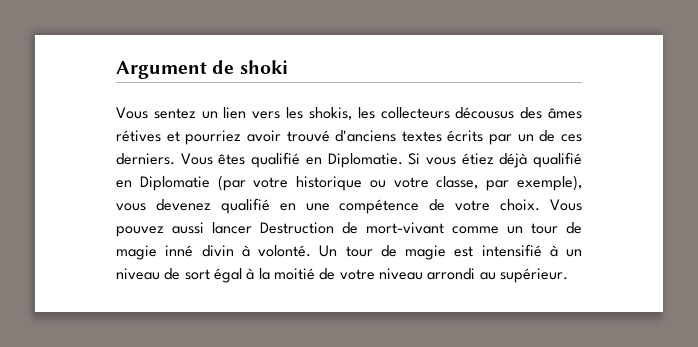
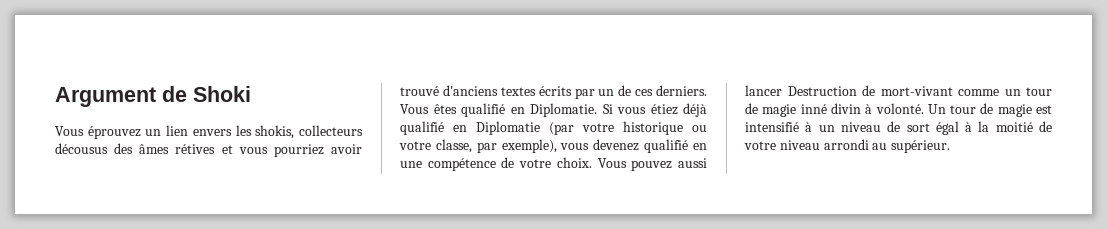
[239,60,288,74] [116,107,196,119] shoki // Vous sentez -> [193,86,251,102] [55,126,141,139] Shoki // Vous éprouvez
[252,111,281,119] vers -> [192,129,232,136] envers
[357,107,375,119] les -> (295, 132) none
(180, 136) none -> [238,147,268,154] vous

